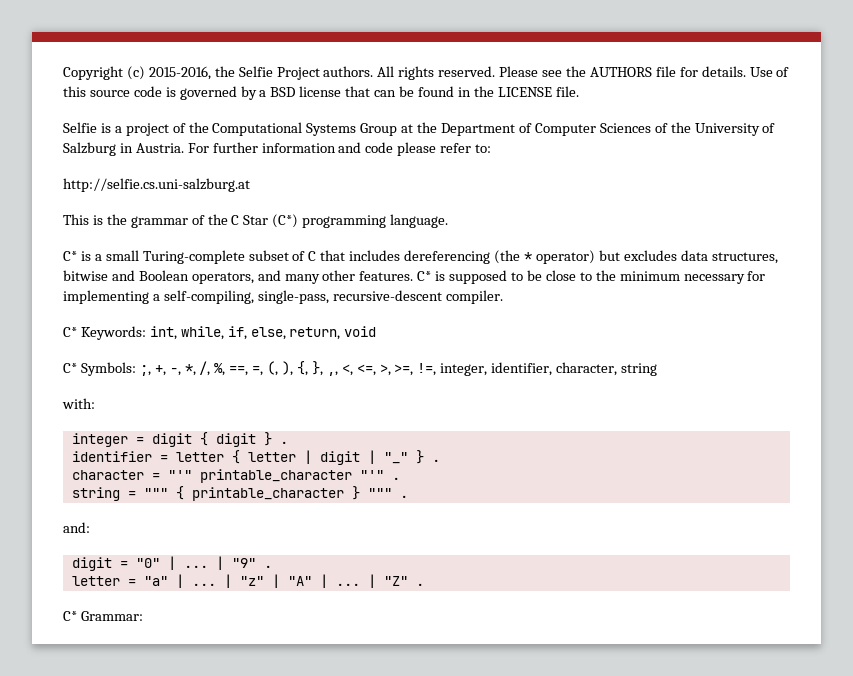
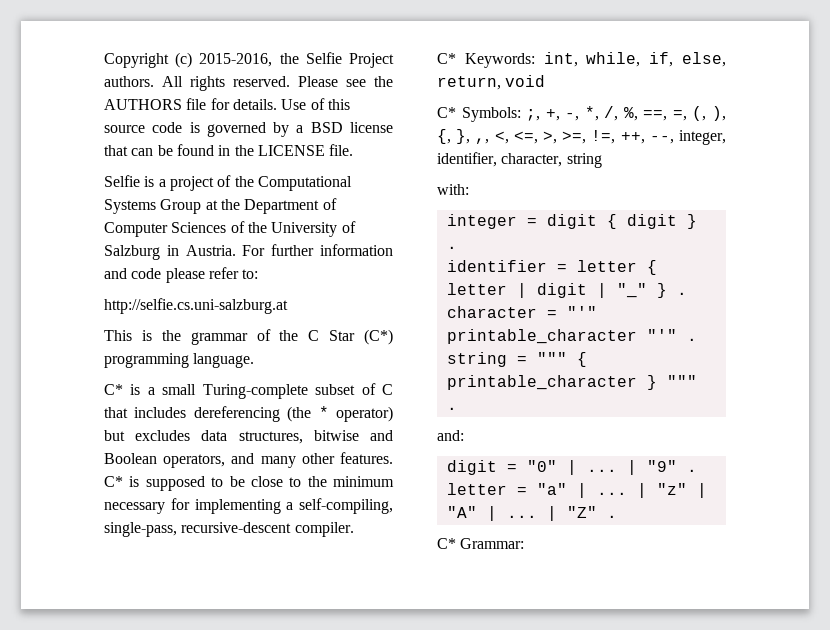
(437, 369) none -> [620,132,674,144] ++, --,

